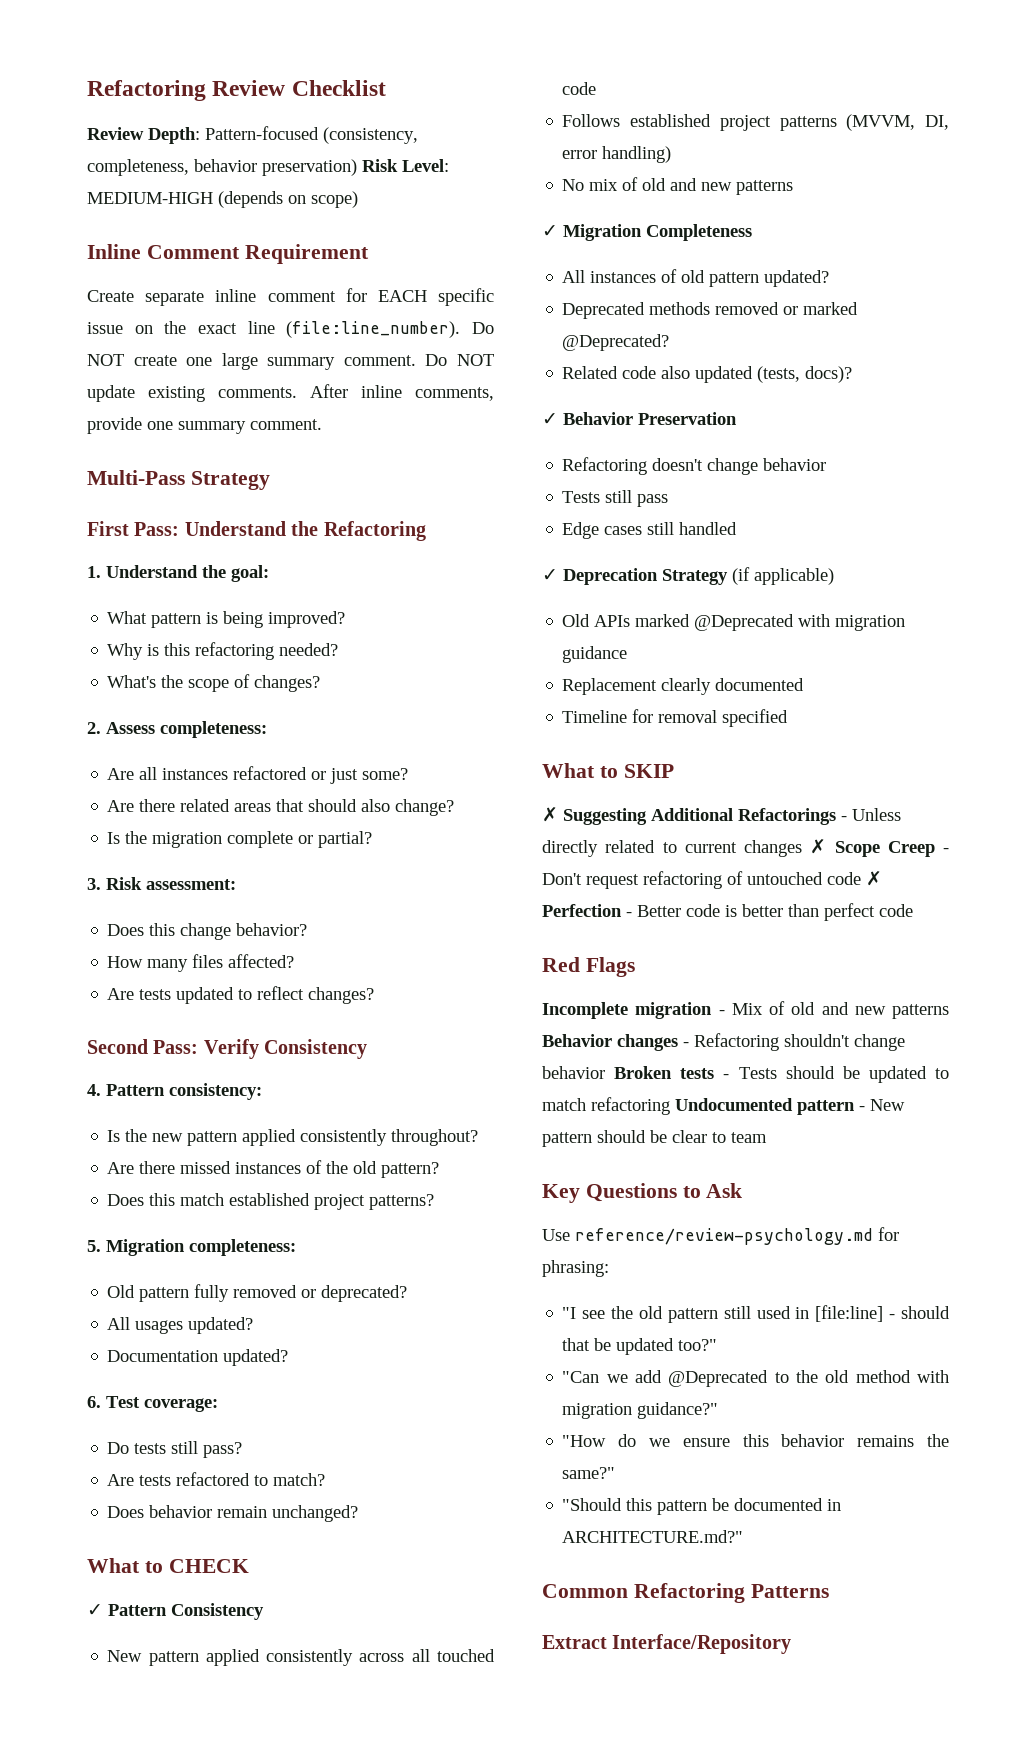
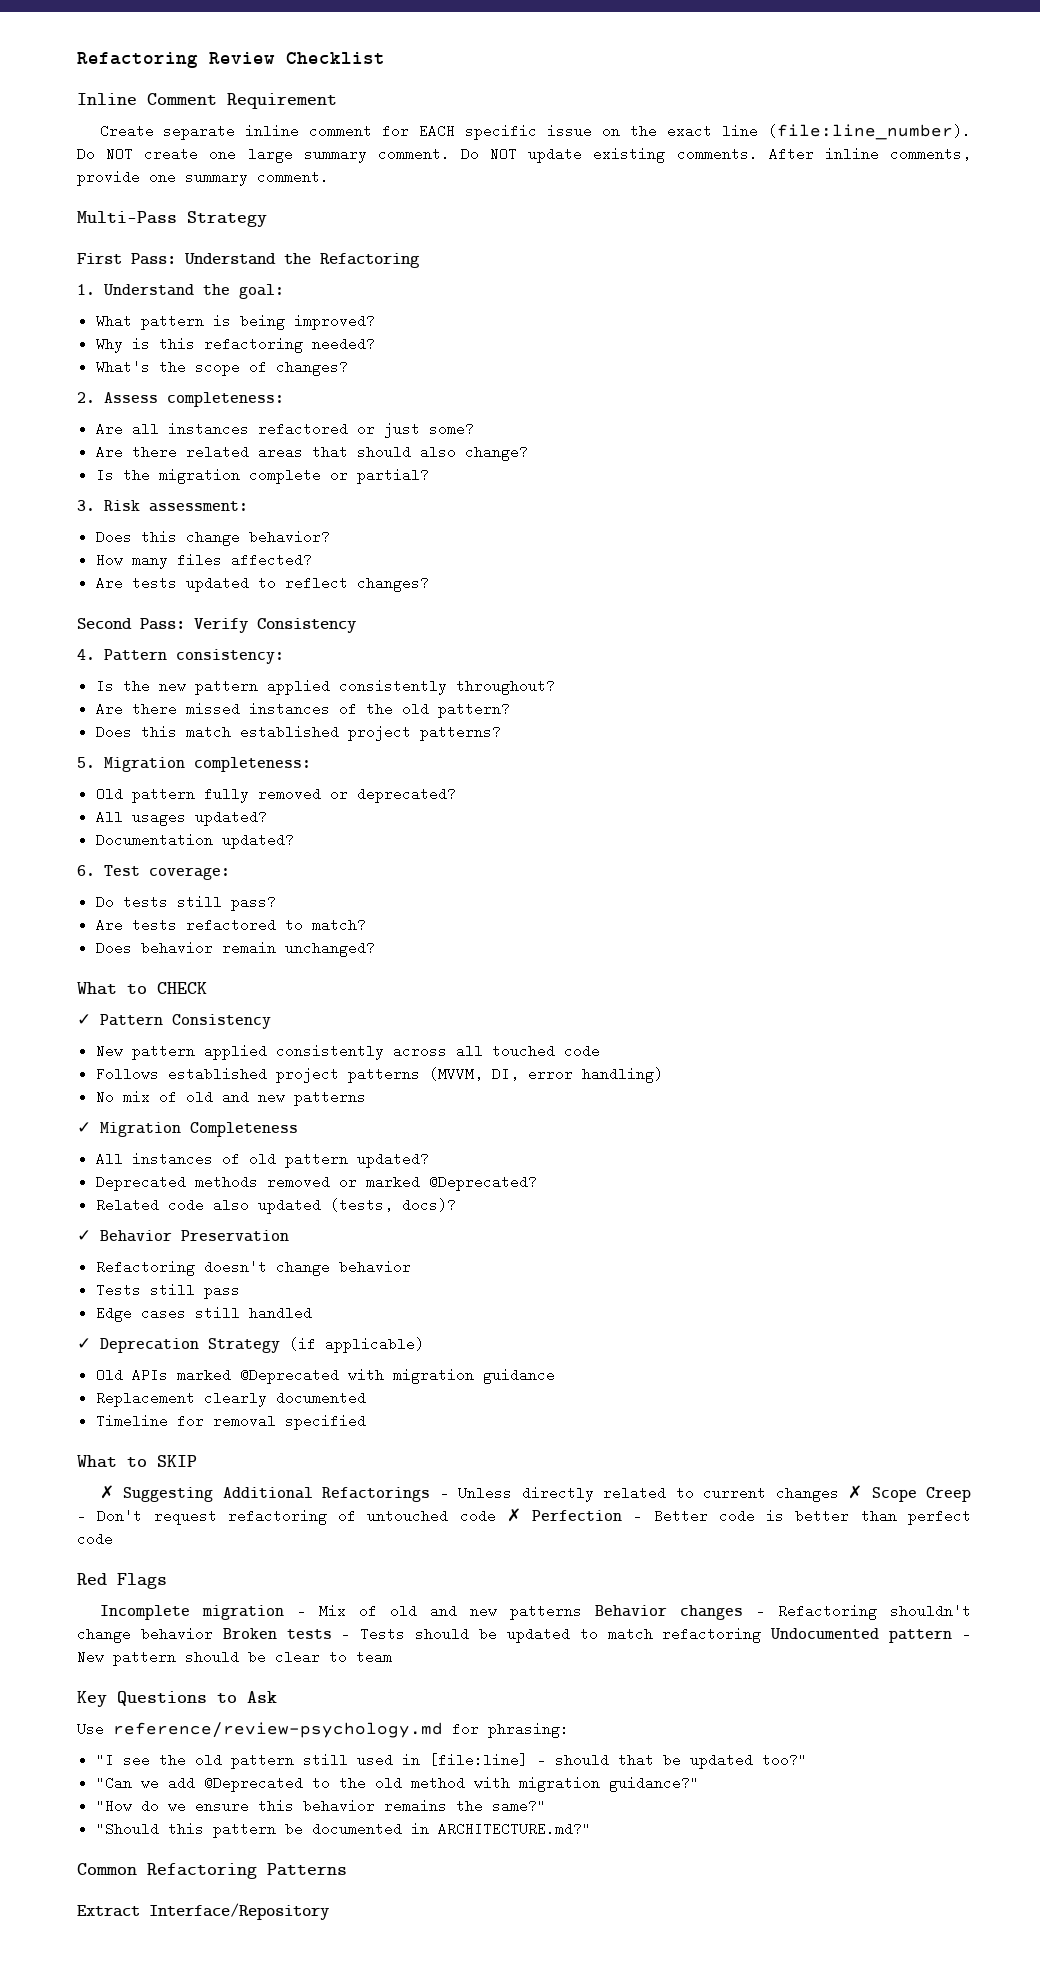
[87,126,418,144] [87,159,449,176] [87,191,358,208] // Review Depth: Pattern-focused (consistency, completeness, behavior preservation) Risk Level: MEDIUM-HIGH (depends on scope) -> (385, 58) none

